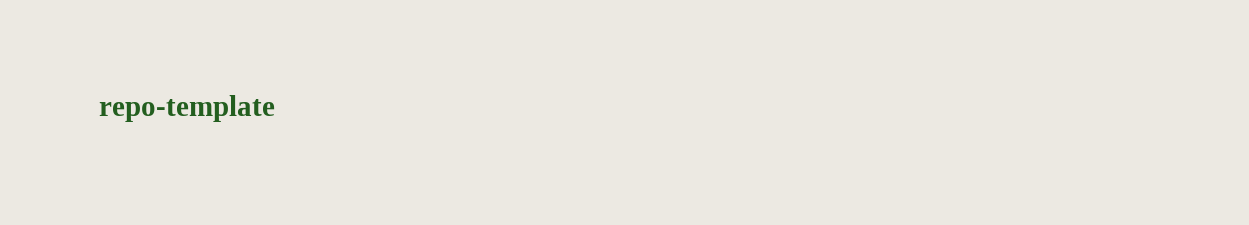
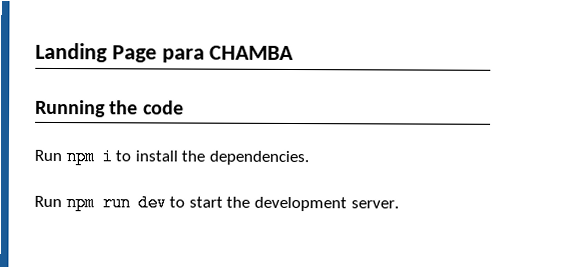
[99,95,275,122] repo-template -> [35,42,295,63] [35,99,184,118] [34,148,309,166] [34,194,399,212] Landing Page para CHAMBA // Running the code // Run npm i to install the dependencies. // Run npm run dev to start the development server.

